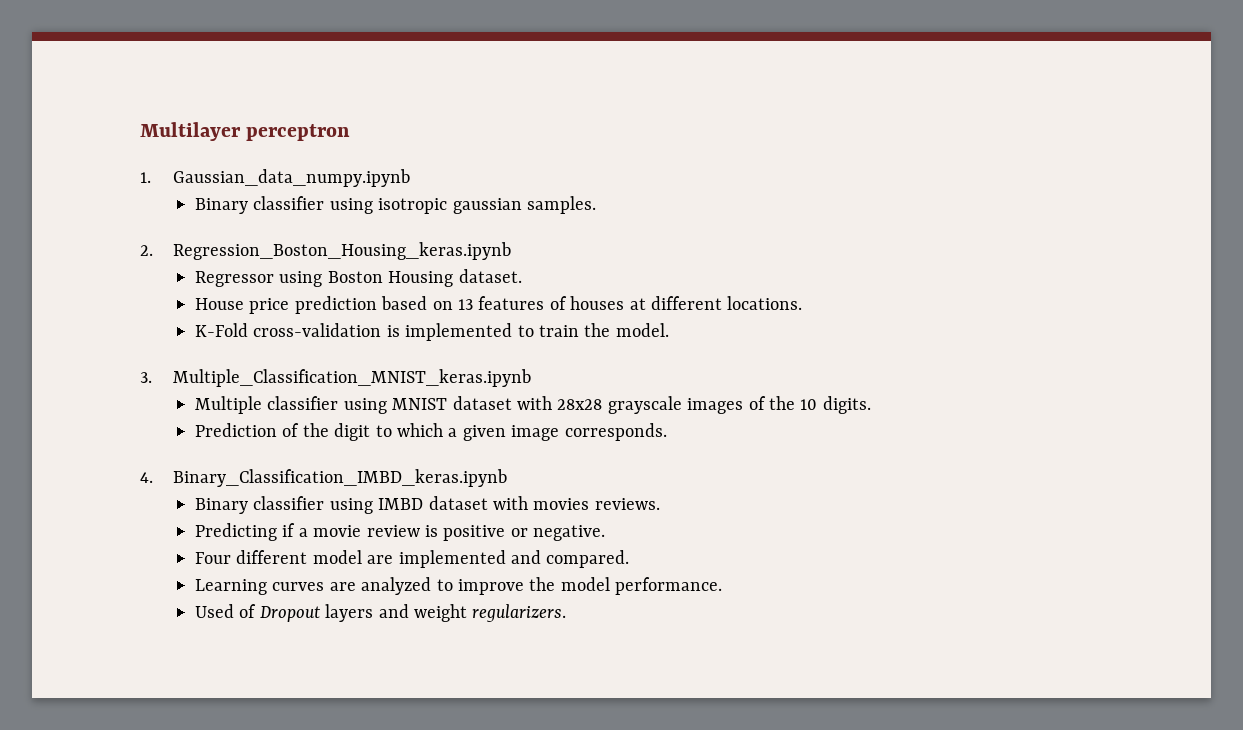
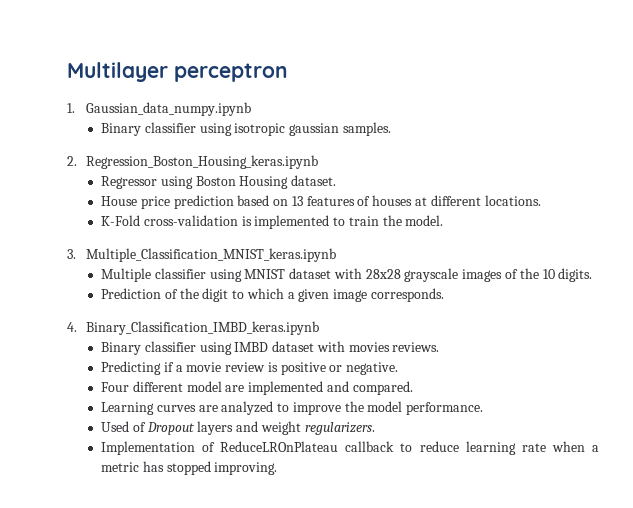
(567, 613) none -> [100,441,600,455] [100,461,278,475] // Implementation of ReduceLROnPlateau callback to reduce learning rate when a metric has stopped improving.

